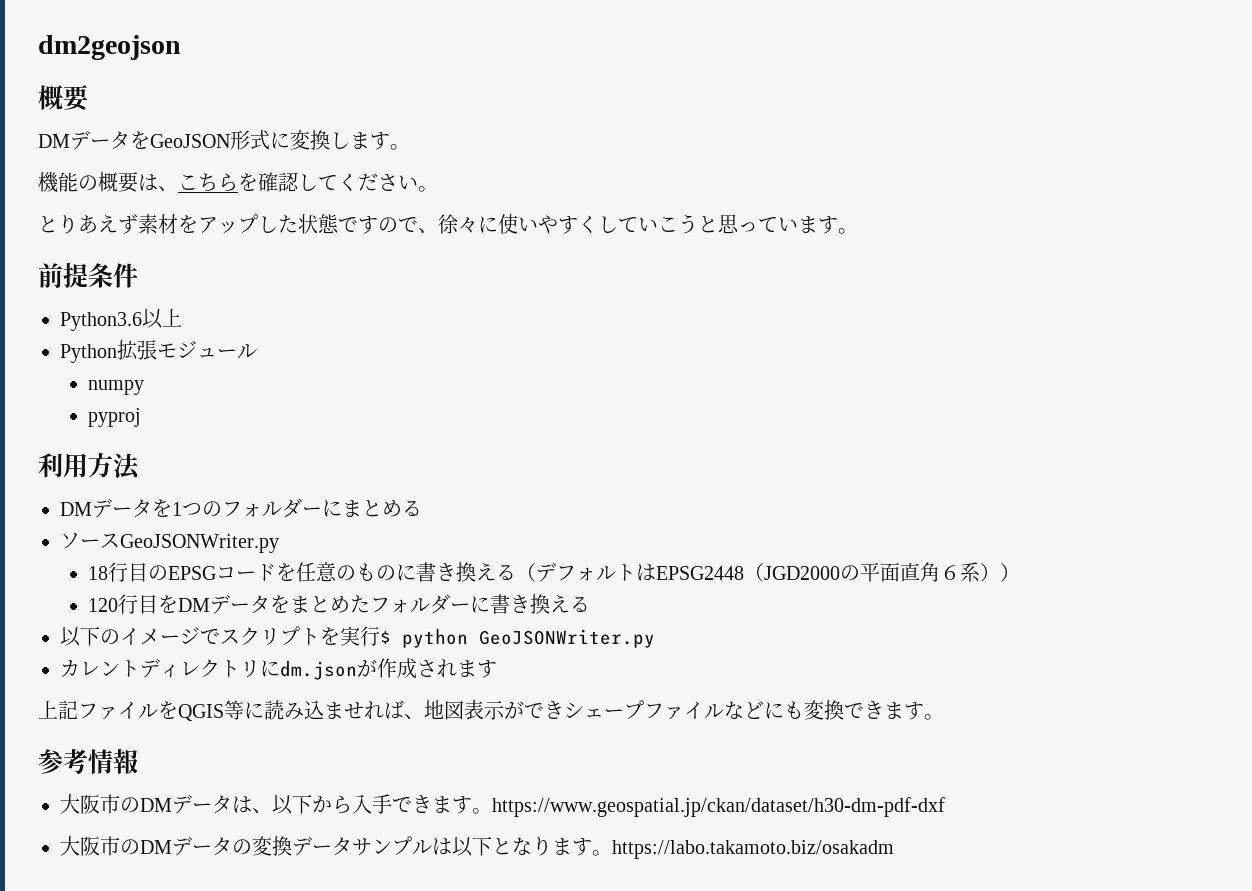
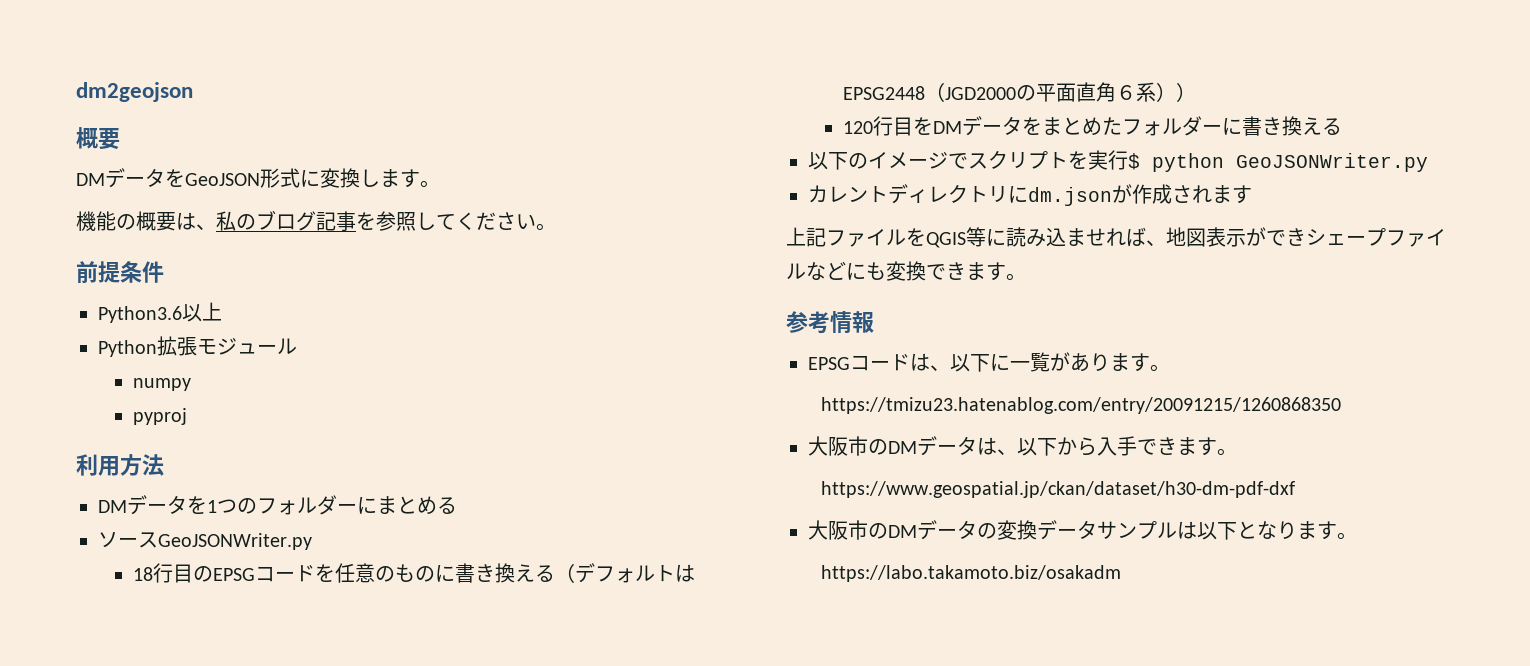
[178,172,299,192] こちらを確認 -> [216,210,416,231] 私のブログ記事を参照
[38,214,858,234] // とりあえず素材をアップした状態ですので、徐々に使いやすくしていこうと思っています。 -> (556, 227) none
(138, 761) none -> [808,352,1170,372] [821,397,1342,414] // EPSGコードは、以下に一覧があります。 // https://tmizu23.hatenablog.com/entry/20091215/1260868350
(492, 811) none -> (1237, 452) //
(612, 853) none -> (1357, 536) //

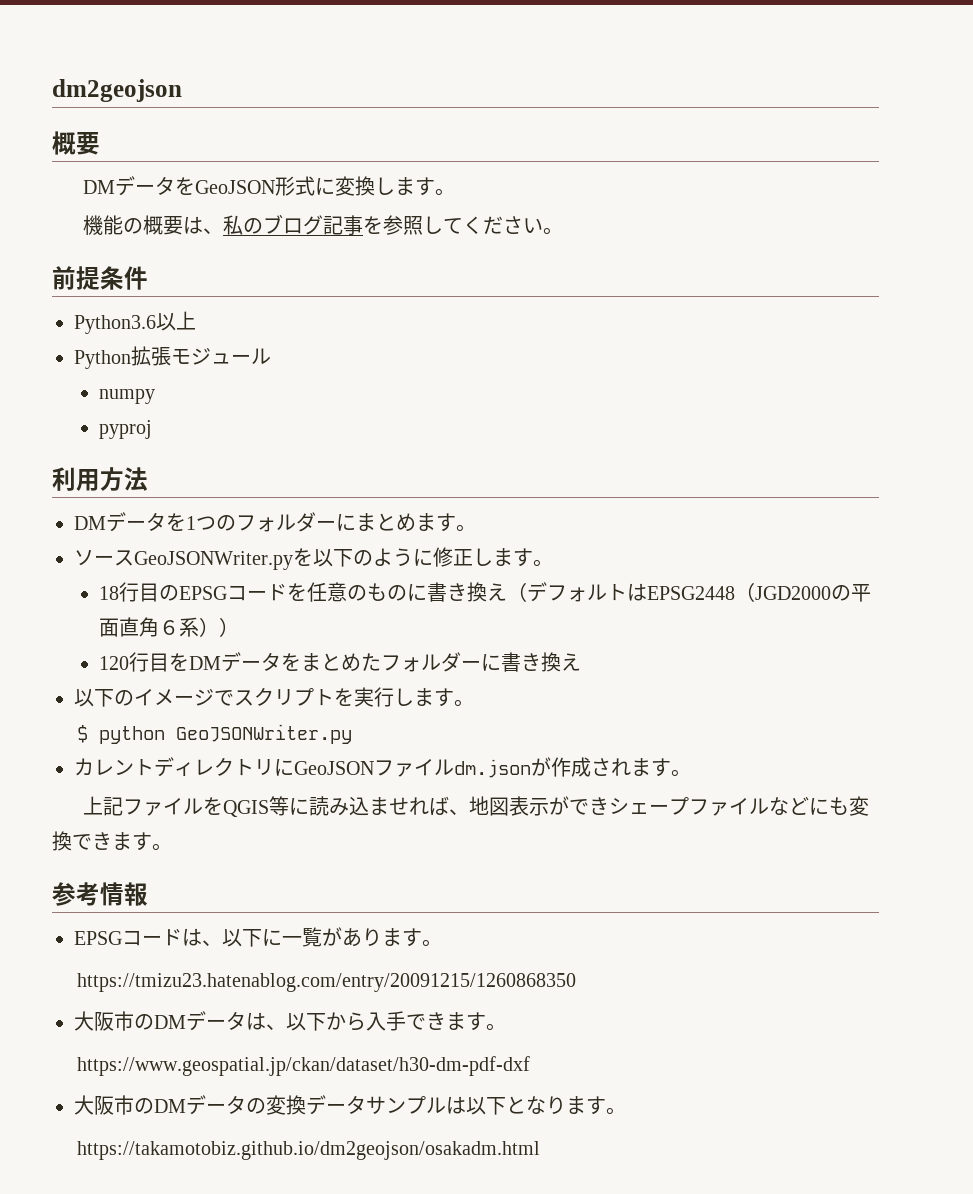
[437,497,457,514] る -> [416,513,476,532] ます。
(312, 541) none -> [293,547,553,567] を以下のように修正します。
[535,565,556,582] る -> (507, 592) none
[1322,118,1343,135] る -> (581, 662) none
(1128, 160) none -> [394,688,474,707] します。 //
(1028, 194) none -> [294,759,454,777] GeoJSONファイル
(1252, 194) none -> [671,769,691,777] 。
[821,565,1122,582] https://labo.takamoto.biz/osakadm -> [76,1141,540,1160] https://takamotobiz.github.io/dm2geojson/osakadm.html

